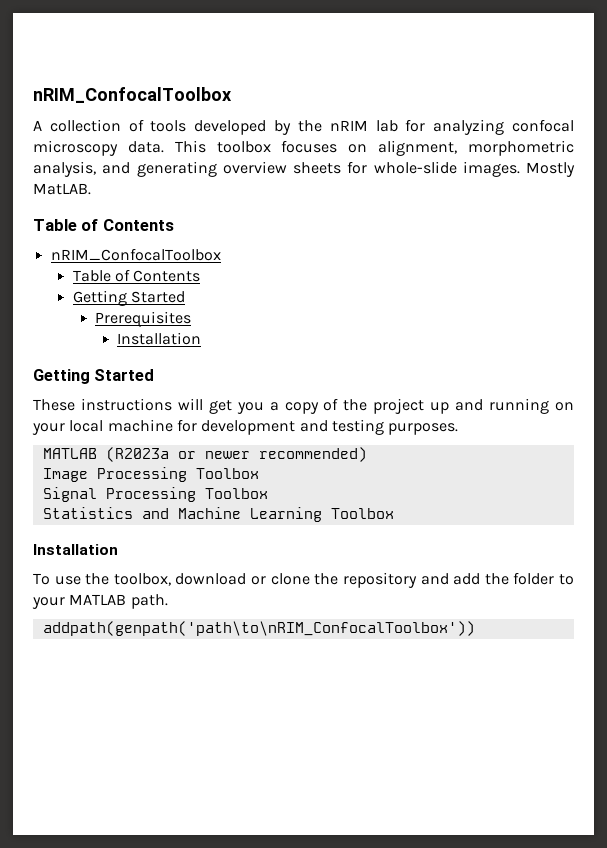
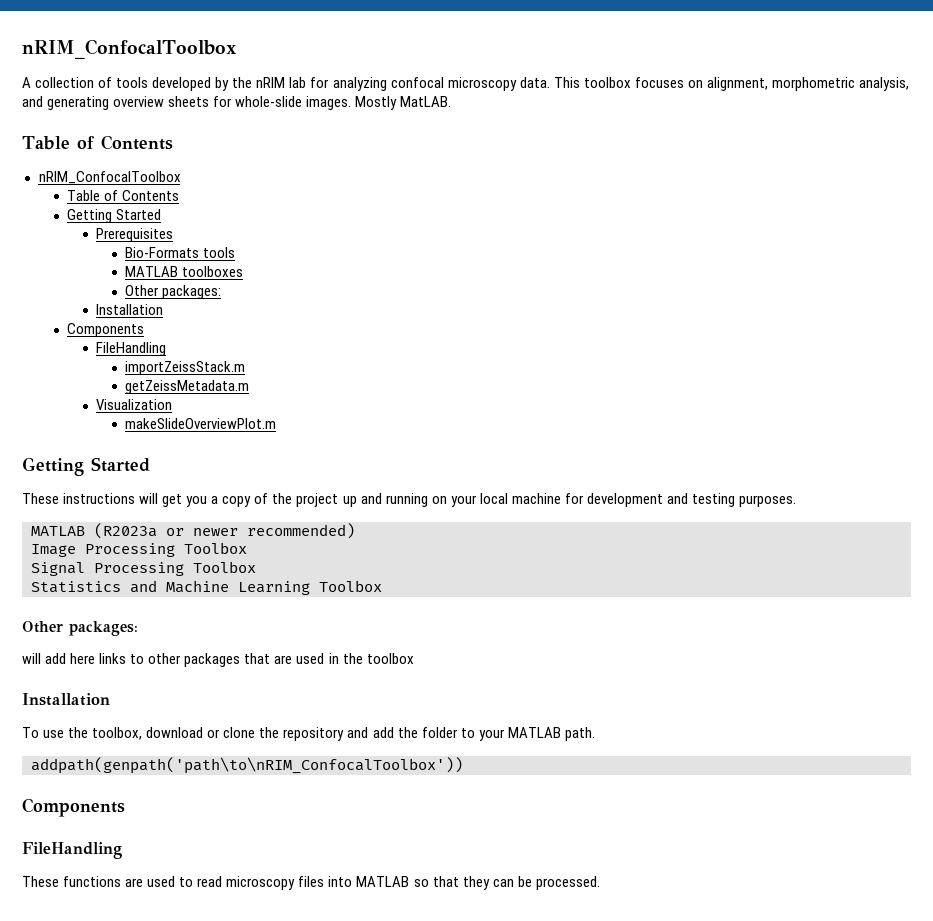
[117,332,202,345] Installation -> [125,247,236,258] [125,266,244,277] [125,285,222,299] [96,304,164,315] [67,323,145,337] [96,342,167,356] [125,361,246,375] [125,380,250,394] [96,399,173,410] [125,418,277,429] Bio-Formats tools // MATLAB toolboxes // Other packages: // Installation // Components // FileHandling // importZeissStack.m // getZeissMetadata.m // Visualization // makeSlideOverviewPlot.m
(394, 513) none -> [22,621,138,636] [22,653,414,667] // Other packages: // will add here links to other packages that are used in the toolbox
(475, 628) none -> [22,798,125,817] [22,842,122,859] [22,876,600,890] // Components // FileHandling // These functions are used to read microscopy files into MATLAB so that they can be processed.

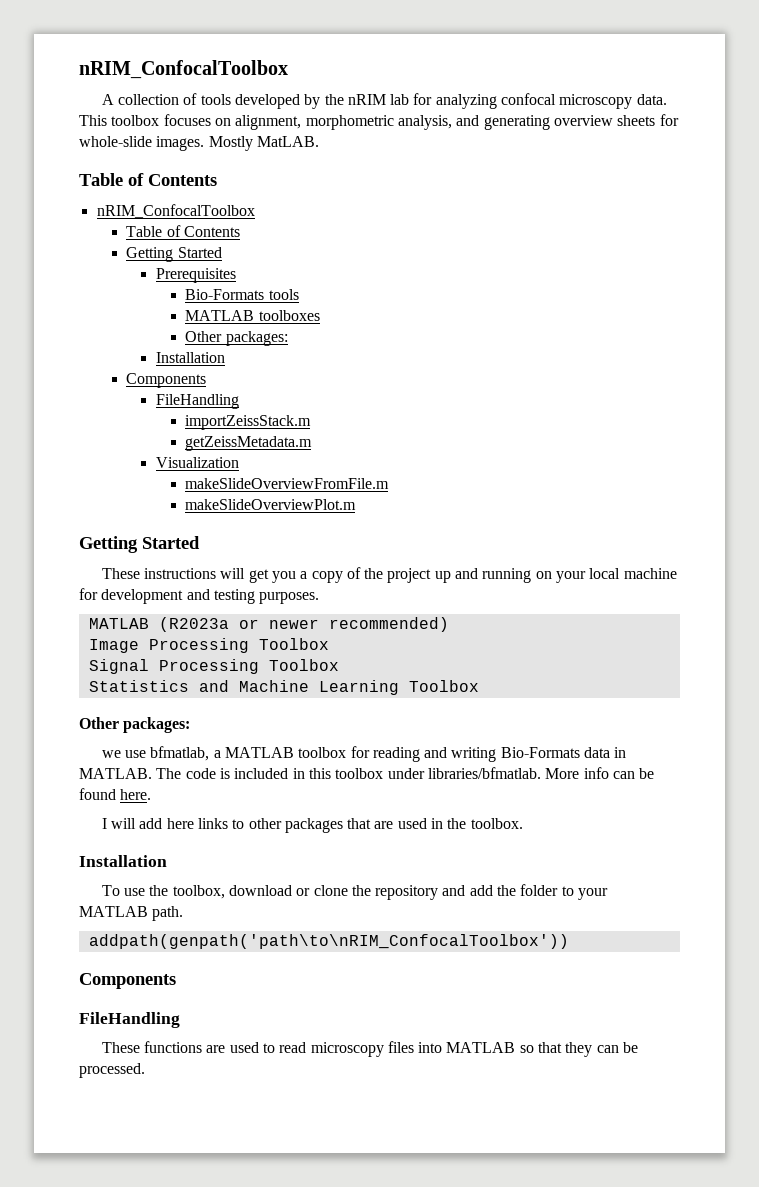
(173, 404) none -> [185,478,390,489] // makeSlideOverviewFromFile.m
(138, 628) none -> [101,746,627,762] [79,767,655,779] [79,788,152,800] [101,818,107,829] we use bfmatlab, a MATLAB toolbox for reading and writing Bio-Formats data in MATLAB. The code is included in this toolbox under libraries/bfmatlab. More info can be found here. // I
[366,653,414,664] toolbox -> [470,818,523,829] toolbox.

